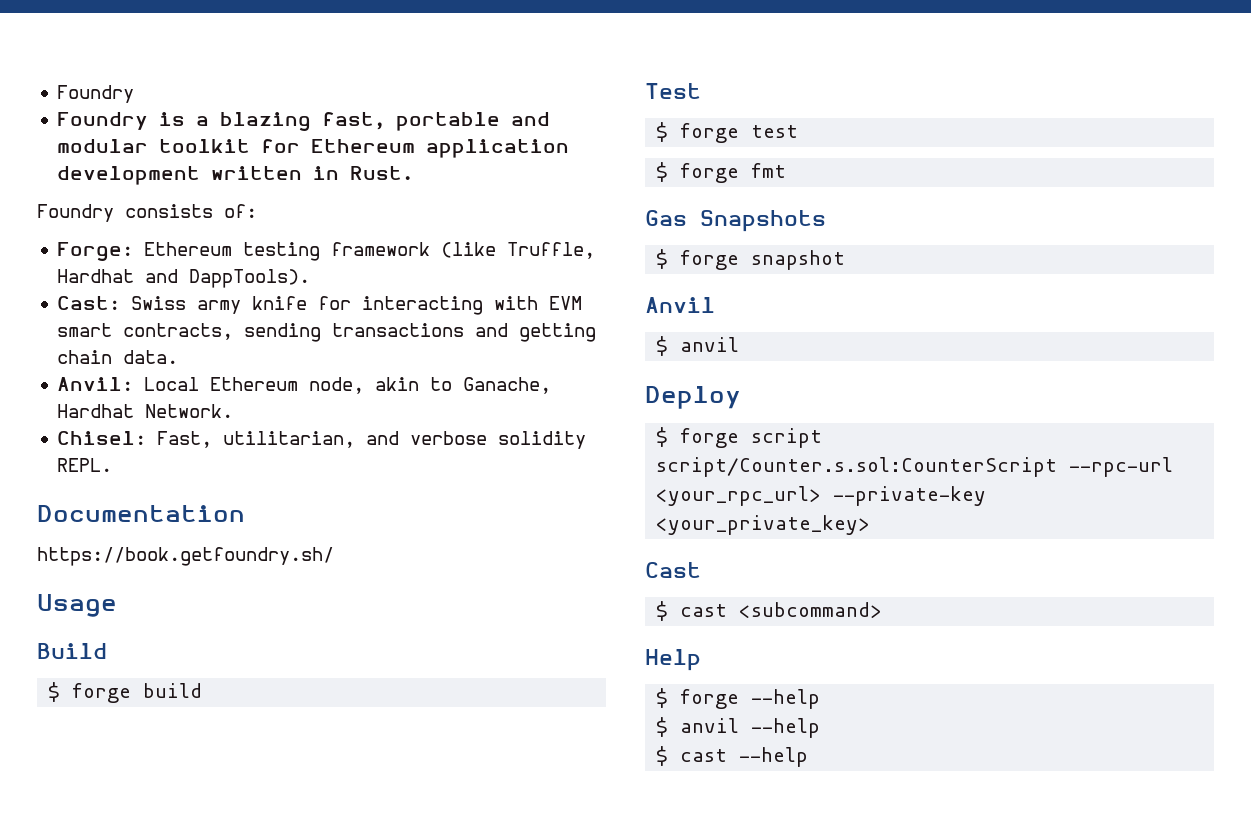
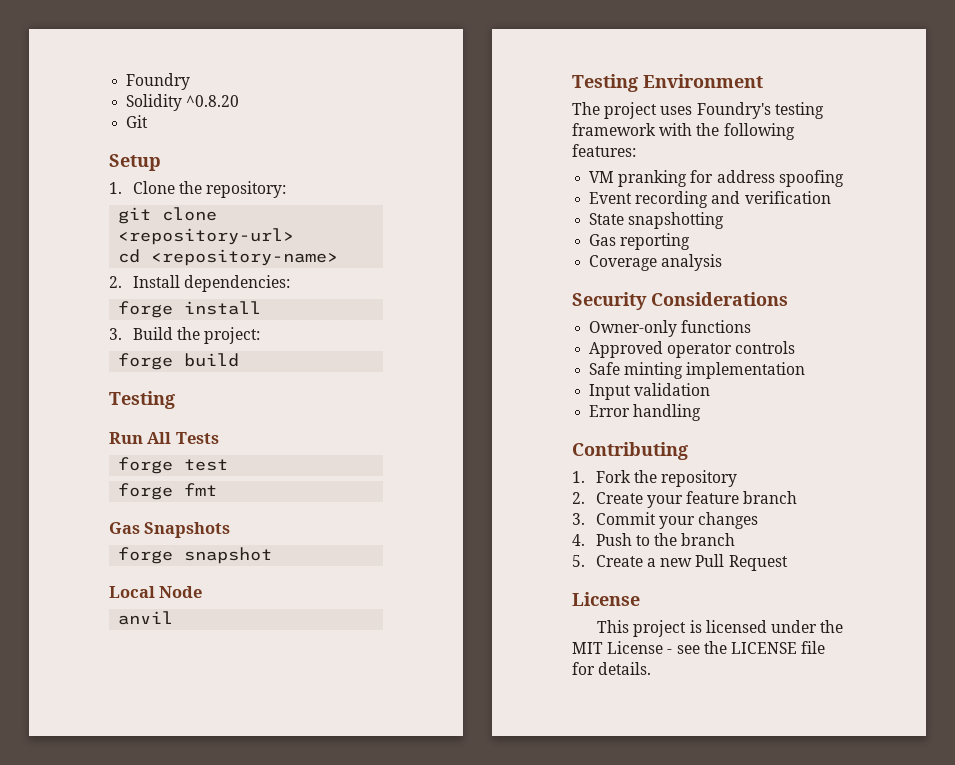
[57,112,551,131] [57,139,570,158] [57,166,414,185] [37,204,257,222] [57,242,596,261] [57,269,311,288] [57,296,583,315] [57,323,597,342] [57,350,179,364] [57,377,552,394] [57,404,234,418] [57,431,587,449] [57,458,113,472] [37,505,245,522] [37,547,334,566] [37,594,117,617] [37,643,107,659] [48,682,203,703] [645,83,701,99] [656,122,669,142] Foundry is a blazing fast, portable and modular toolkit for Ethereum application development written in Rust. // Foundry consists of: // Forge: Ethereum testing framework (like Truffle, Hardhat and DappTools). // Cast: Swiss army knife for interacting with EVM smart contracts, sending transactions and getting chain data. // Anvil: Local Ethereum node, akin to Ganache, Hardhat Network. // Chisel: Fast, utilitarian, and verbose solidity REPL. // Documentation // https://book.getfoundry.sh/ // Usage // Build // $ forge build // Test // $ -> [126,94,240,111] [126,115,149,128] [109,154,161,171] [109,181,287,198] [118,207,218,224] [118,228,295,245] [118,249,339,266] [109,275,291,292] [118,301,262,318] [109,327,261,344] [118,353,240,370] [109,391,175,409] [109,432,219,444] Solidity ^0.8.20 // Git // Setup // 1. Clone the repository: // git clone <repository-url> // cd <repository-name> // 2. Install dependencies: // forge install // 3. Build the project: // forge build // Testing // Run All Tests //
[656,162,669,182] $ -> (229, 465) none
[656,249,669,269] $ -> (231, 530) none
[645,297,715,313] [656,336,669,356] Anvil // $ -> [109,586,203,598] Local Node //
[645,386,741,409] [656,427,823,448] [656,457,1174,477] [656,486,987,506] [656,515,871,535] [645,562,701,578] [656,601,883,621] [645,649,701,671] [656,688,821,709] [656,717,821,738] [656,746,809,767] Deploy // $ forge script script/Counter.s.sol:CounterScript --rpc-url <your_rpc_url> --private-key <your_private_key> // Cast // $ cast <subcommand> // Help // $ forge --help // $ anvil --help // $ cast --help -> [572,74,763,92] [572,102,824,119] [572,123,795,140] [572,144,636,157] [589,170,844,187] [589,191,831,208] [589,212,725,229] [589,233,691,250] [589,254,723,271] [572,292,788,310] [589,320,752,337] [589,341,796,358] [589,362,806,379] [589,383,711,400] [589,404,702,421] [572,442,688,460] [572,470,738,487] [572,491,798,508] [572,512,759,529] [572,533,736,546] [572,554,788,571] [572,592,640,606] [597,620,844,637] [572,641,826,654] [572,662,652,675] Testing Environment // The project uses Foundry's testing framework with the following features: // VM pranking for address spoofing // Event recording and verification // State snapshotting // Gas reporting // Coverage analysis // Security Considerations // Owner-only functions // Approved operator controls // Safe minting implementation // Input validation // Error handling // Contributing // 1. Fork the repository // 2. Create your feature branch // 3. Commit your changes // 4. Push to the branch // 5. Create a new Pull Request // License // This project is licensed under the MIT License - see the LICENSE file for details.

